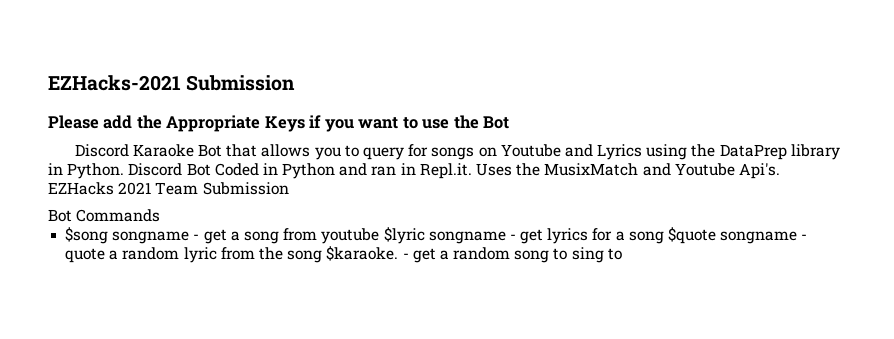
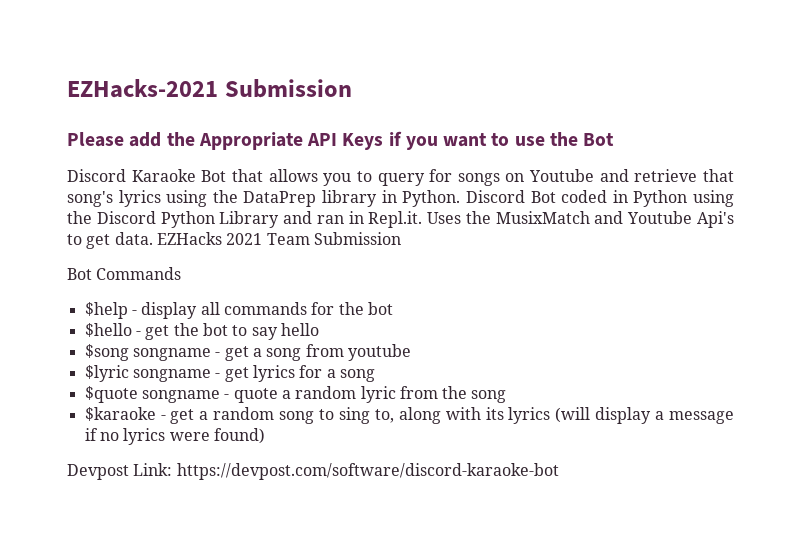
(261, 123) none -> [307,133,338,146] API
[597,144,643,160] Lyrics -> [634,169,734,182] [67,190,161,207] retrieve that song's lyrics
[214,163,259,176] Coded -> [561,190,608,203] coded
(336, 171) none -> [693,190,735,207] [67,211,280,228] using the Discord Python Library
[738,163,780,179] Api's. -> [696,211,734,228] [67,232,153,249] Api's to get data.
(161, 215) none -> [84,302,393,319] [84,323,319,340] // $help - display all commands for the bot // $hello - get the bot to say hello
(380, 236) none -> (411, 352) //
(664, 237) none -> (375, 375) //
[326,246,399,261] $karaoke. -> [84,407,156,421] // $karaoke
[607,248,622,260] to -> [374,407,734,424] [84,428,265,445] [67,463,559,480] to, along with its lyrics (will display a message if no lyrics were found) // Devpost Link: https://devpost.com/software/discord-karaoke-bot

